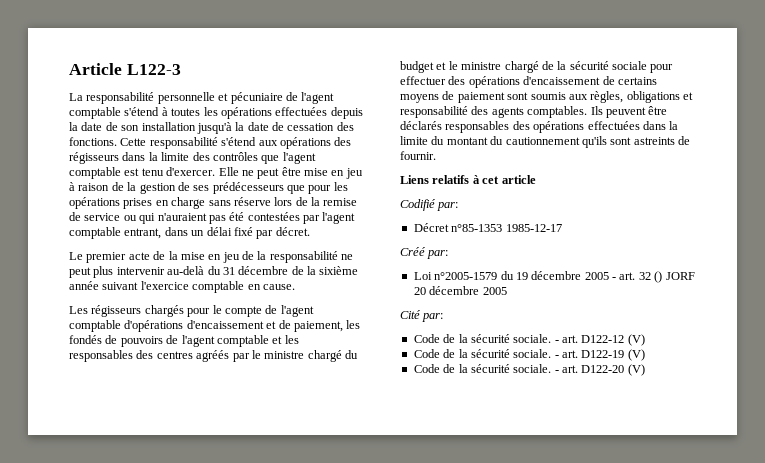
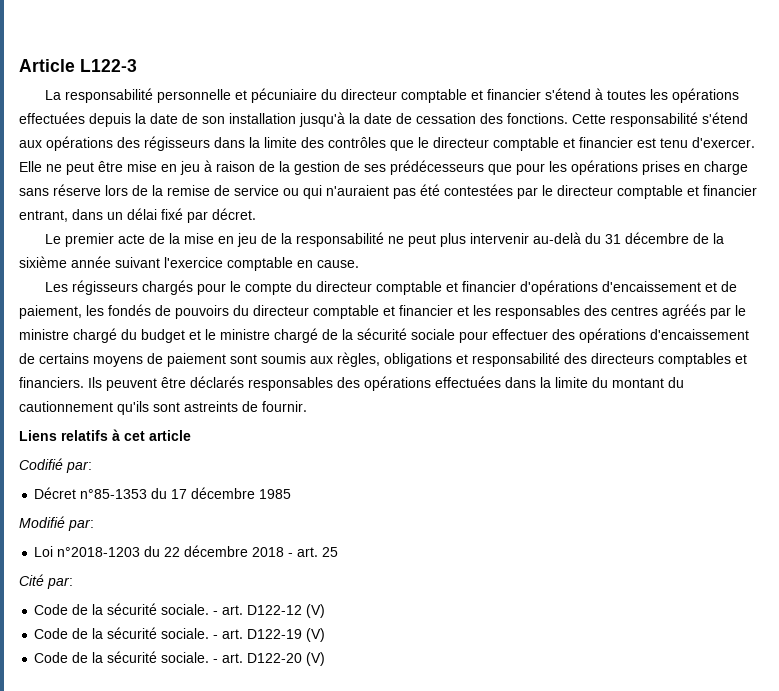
[285,92,335,104] [69,107,121,119] de l'agent comptable -> [320,89,541,103] du directeur comptable et financier
[282,152,316,164] [69,167,121,179] l'agent comptable -> [418,137,633,151] le directeur comptable et financier
[322,212,356,224] [69,227,121,239] l'agent comptable -> [542,185,757,199] le directeur comptable et financier
[265,305,314,317] [69,320,121,332] de l'agent comptable -> [295,281,516,295] du directeur comptable et financier
[166,335,269,347] de l'agent comptable -> [233,305,453,319] du directeur comptable et financier
[491,106,588,118] agents comptables. -> [591,353,747,367] [19,377,84,388] directeurs comptables et financiers.
[505,224,562,232] [400,247,449,259] [413,271,695,283] [413,286,507,295] 1985-12-17 // Créé par: // Loi n°2005-1579 du 19 décembre 2005 - art. 32 () JORF 20 décembre 2005 -> [151,487,292,499] [19,516,94,531] [34,545,339,557] du 17 décembre 1985 // Modifié par: // Loi n°2018-1203 du 22 décembre 2018 - art. 25

